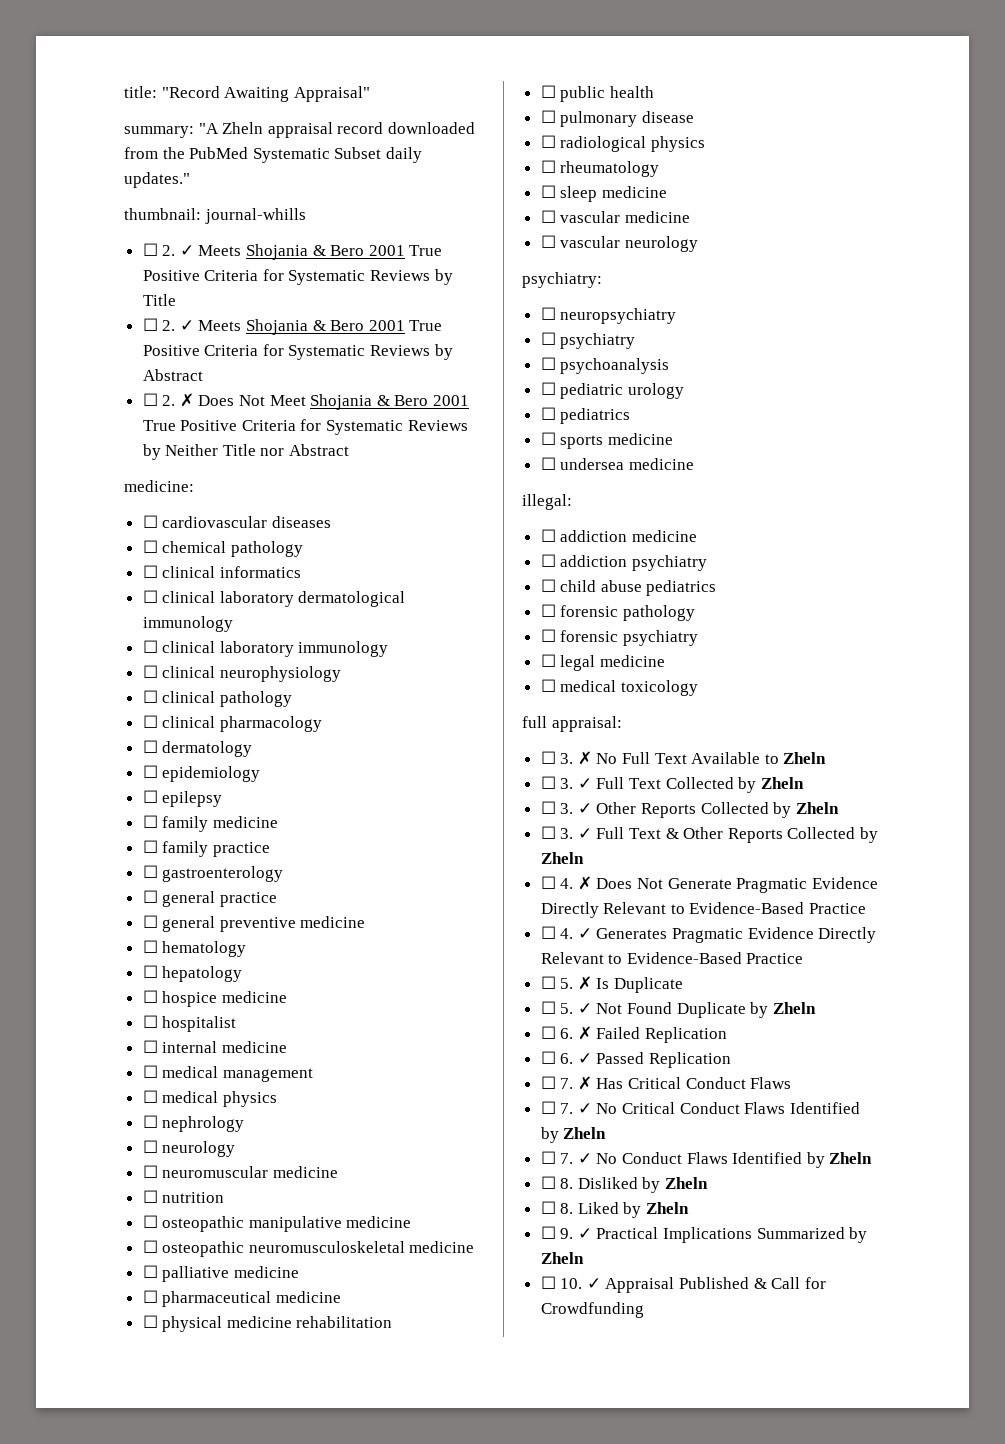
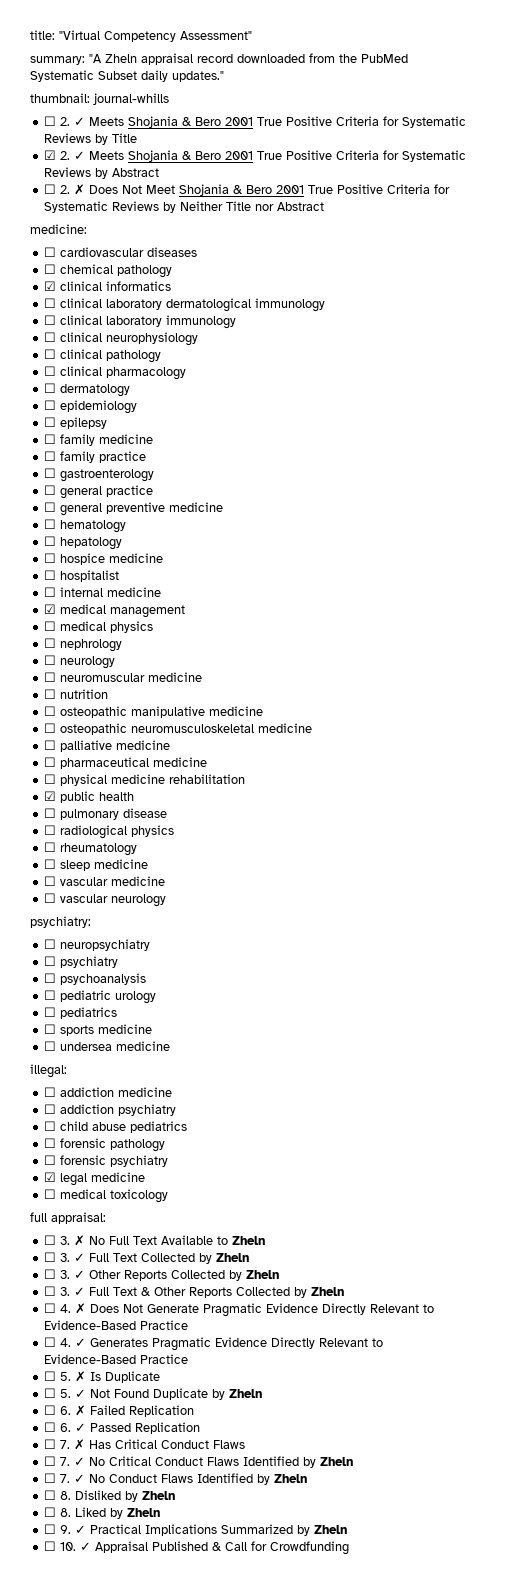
[161,86,370,102] "Record Awaiting Appraisal" -> [59,30,252,42] "Virtual Competency Assessment"
[142,318,158,331] ☐ -> [44,150,57,160] ☑
[142,565,158,578] ☐ -> [44,281,57,291] ☑
[142,1065,158,1078] ☐ -> [44,604,57,614] ☑
[540,85,556,98] ☐ -> [44,791,57,801] ☑
[540,654,556,667] ☐ -> [44,1172,57,1182] ☑

